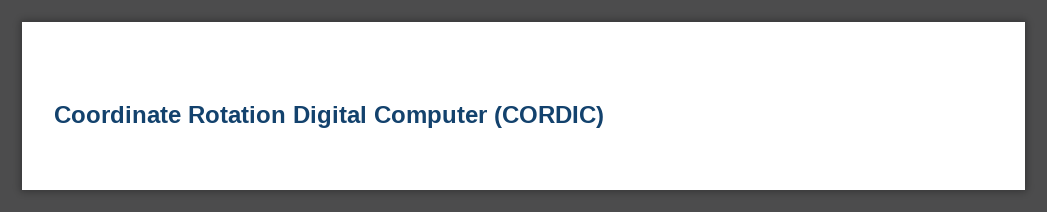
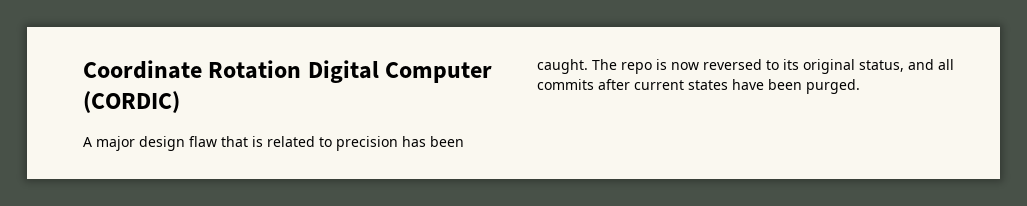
(604, 117) none -> [83,136,464,151] [537,59,954,74] [537,79,860,94] // A major design flaw that is related to precision has been caught. The repo is now reversed to its original status, and all commits after current states have been purged.

